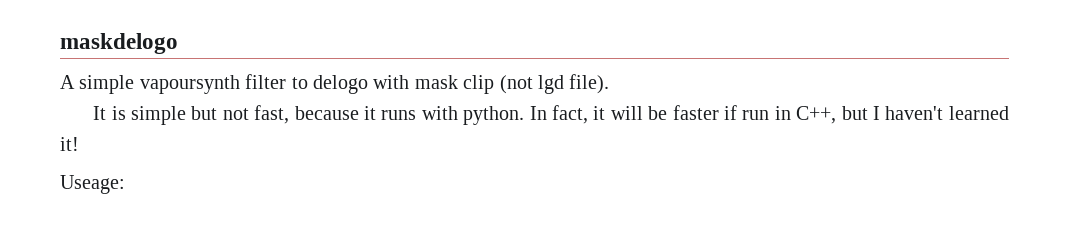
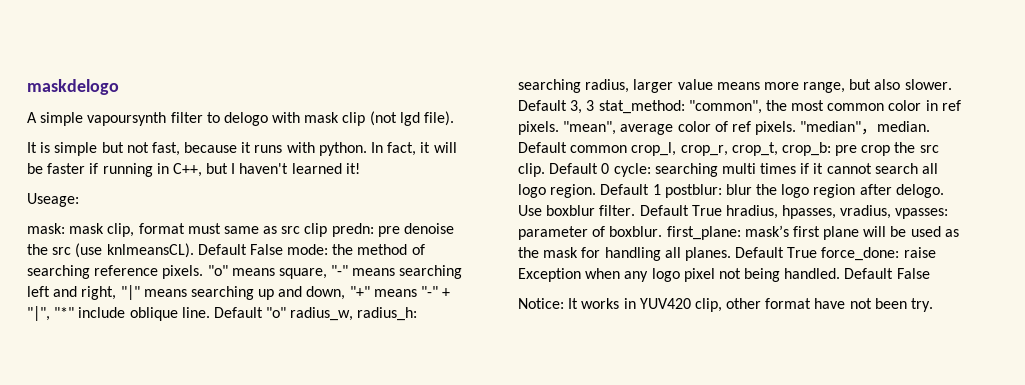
[742,110,770,120] run -> [102,163,153,177] running
(125, 184) none -> [27,223,455,237] [27,243,425,258] [27,265,463,279] [27,285,451,300] [27,306,418,321] [518,79,952,93] [518,100,961,114] [518,121,931,135] [518,142,939,156] [518,163,939,177] [518,184,944,198] [518,205,949,219] [518,225,959,240] [518,247,936,261] [518,268,930,282] [518,298,934,312] // mask: mask clip, format must same as src clip predn: pre denoise the src (use knlmeansCL). Default False mode: the method of searching reference pixels. "o" means square, "-" means searching left and right, "|" means searching up and down, "+" means "-" + "|", "*" include oblique line. Default "o" radius_w, radius_h: searching radius, larger value means more range, but also slower. Default 3, 3 stat_method: "common", the most common color in ref pixels. "mean", average color of ref pixels. "median"，median. Default common crop_l, crop_r, crop_t, crop_b: pre crop the src clip. Default 0 cycle: searching multi times if it cannot search all logo region. Default 1 postblur: blur the logo region after delogo. Use boxblur filter. Default True hradius, hpasses, vradius, vpasses: parameter of boxblur. first_plane: mask’s first plane will be used as the mask for handling all planes. Default True force_done: raise Exception when any logo pixel not being handled. Default False // Notice: It works in YUV420 clip, other format have not been try.

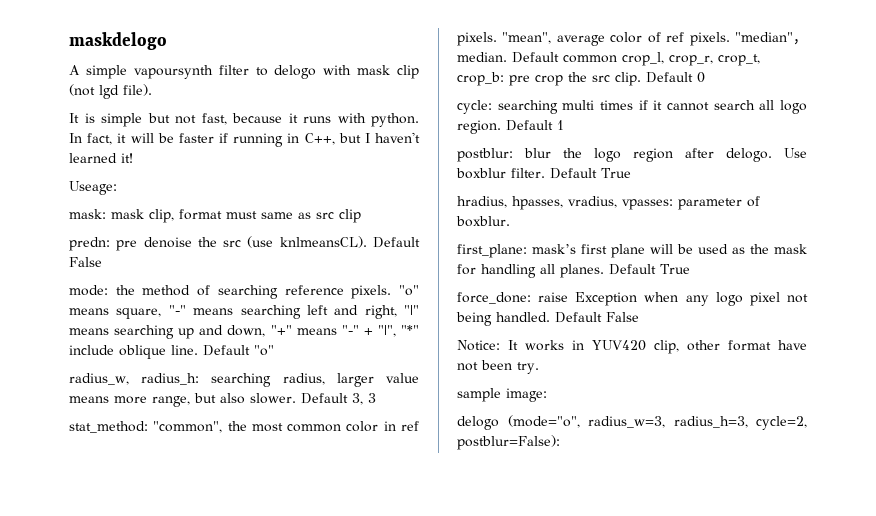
(328, 230) none -> (361, 216) //
(283, 249) none -> (102, 262) //
(287, 312) none -> (274, 350) //
(595, 105) none -> (376, 398) //
(610, 168) none -> (705, 77) //
(661, 189) none -> (564, 125) //
(722, 210) none -> (631, 173) //
(663, 231) none -> (510, 221) //
(818, 252) none -> (690, 269) //
(934, 305) none -> [457,388,547,402] [457,415,807,430] [457,435,560,450] // sample image: // delogo (mode="o", radius_w=3, radius_h=3, cycle=2, postblur=False):

